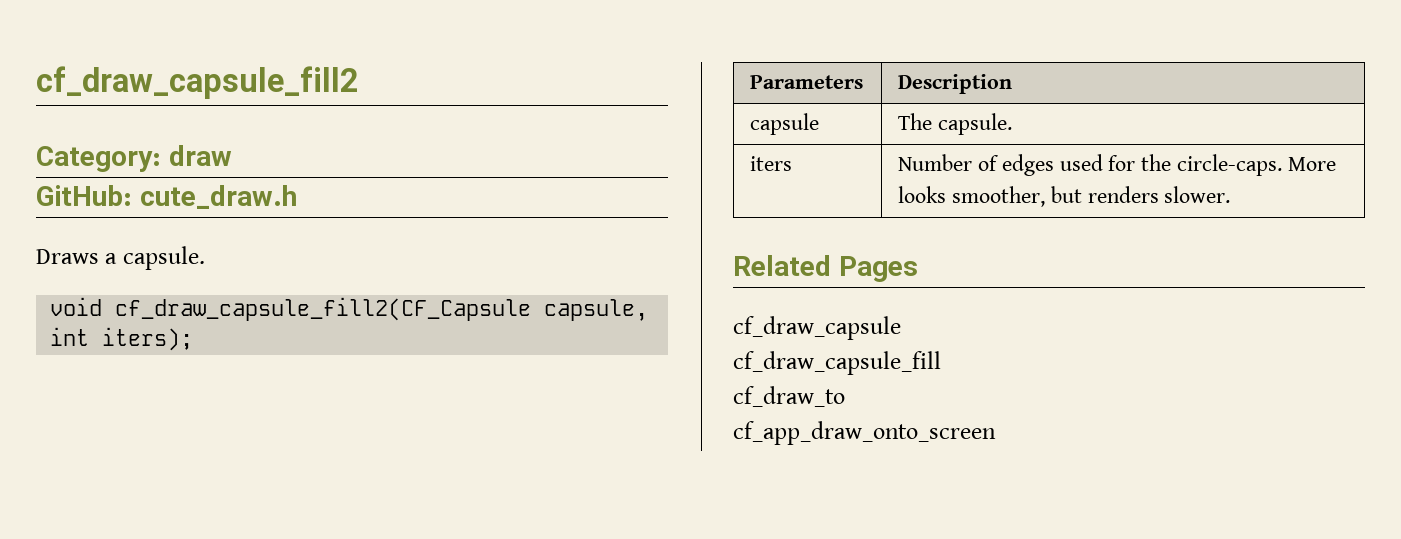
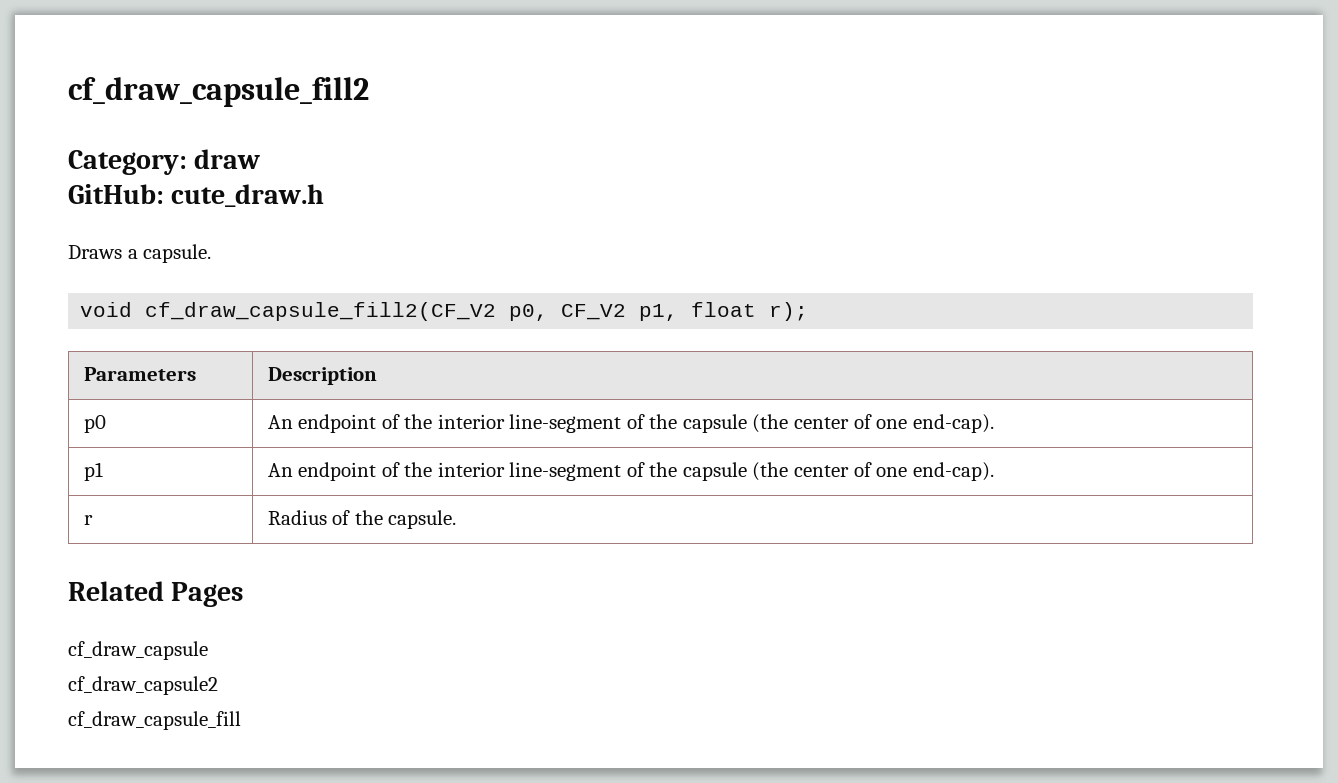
[115,297,649,321] [50,327,194,351] [750,75,864,89] [898,74,1013,94] [750,113,820,135] [898,113,1012,135] [750,156,793,171] [898,154,1336,176] [898,186,1231,207] cf_draw_capsule_fill2(CF_Capsule capsule, int iters); // Parameters | Description // capsule | The capsule. // iters | Number of edges used for the circle-caps. More looks smoother, but renders slower. -> [145,302,809,321] [83,367,196,381] [267,367,377,385] [83,415,106,433] [267,414,994,433] [83,462,103,481] [267,462,994,481] [83,515,93,525] [267,510,457,529] cf_draw_capsule_fill2(CF_V2 p0, CF_V2 p1, float r); // Parameters | Description // p0 | An endpoint of the interior line-segment of the capsule (the center of one end-cap). // p1 | An endpoint of the interior line-segment of the capsule (the center of one end-cap). // r | Radius of the capsule.
(901, 328) none -> [68,676,218,695] // cf_draw_capsule2
[733,386,845,407] [733,421,996,445] // cf_draw_to // cf_app_draw_onto_screen -> (241, 720) none

